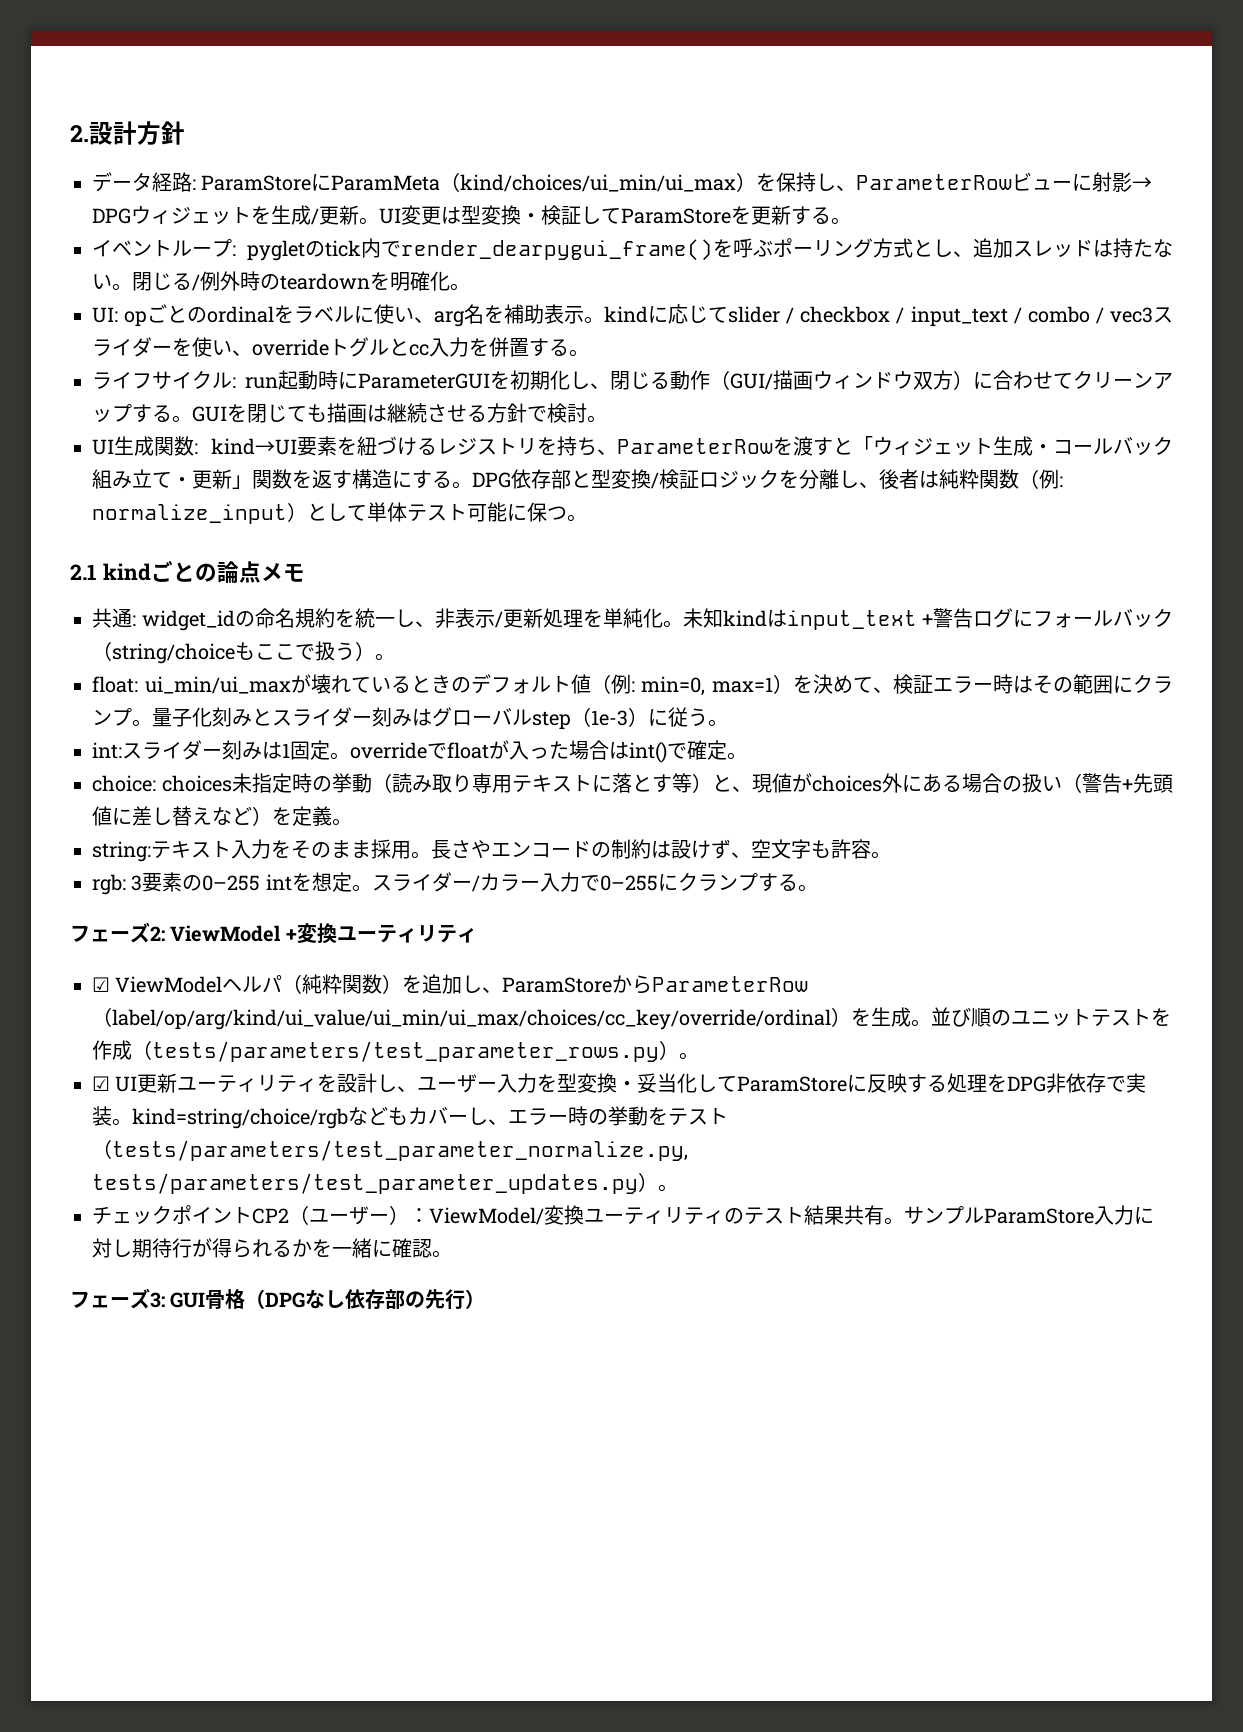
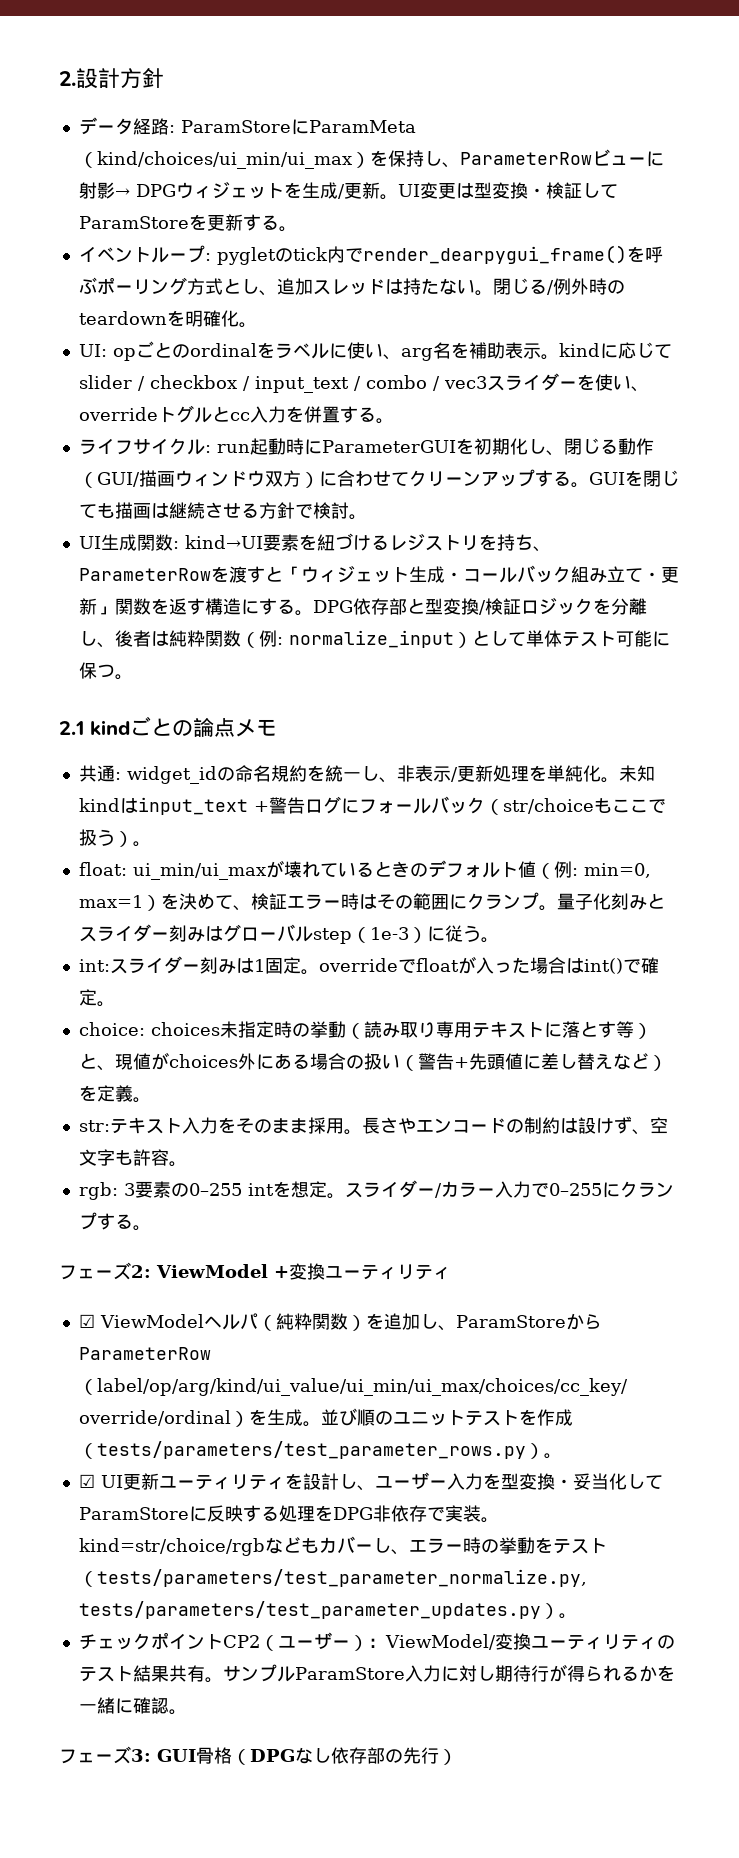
[112,643,235,664] string/choice -> [502,798,594,814] str/choice
[92,841,151,862] string: -> [78,1120,110,1132] str:
[132,1108,348,1129] kind=string/choice/rgb -> [78,1538,265,1556] kind=str/choice/rgb

